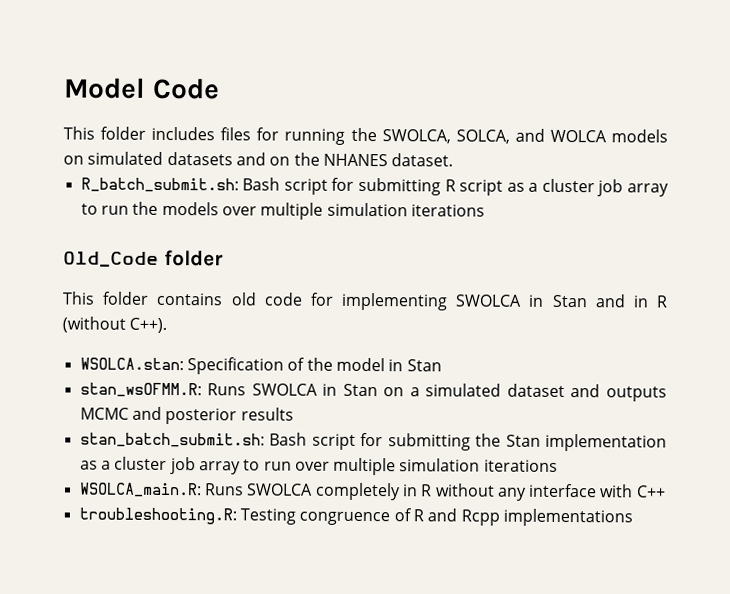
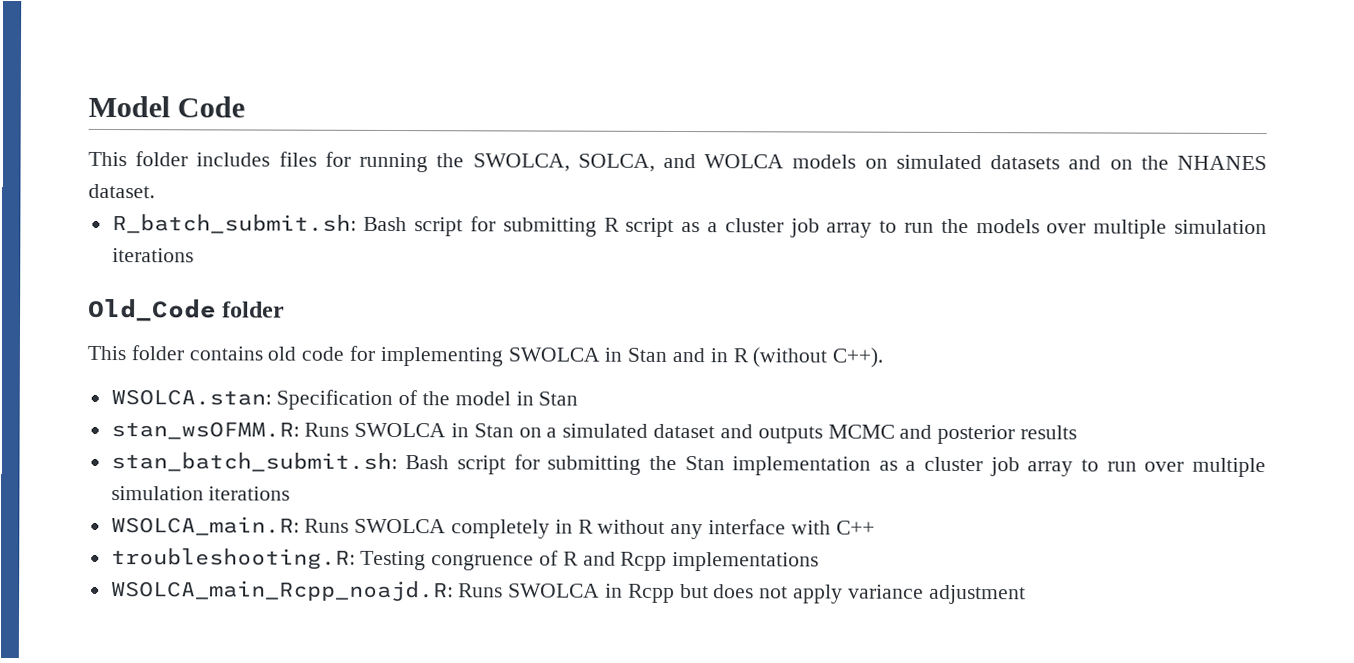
(633, 517) none -> [110,580,1026,605] // WSOLCA_main_Rcpp_noajd.R: Runs SWOLCA in Rcpp but does not apply variance adjustment

